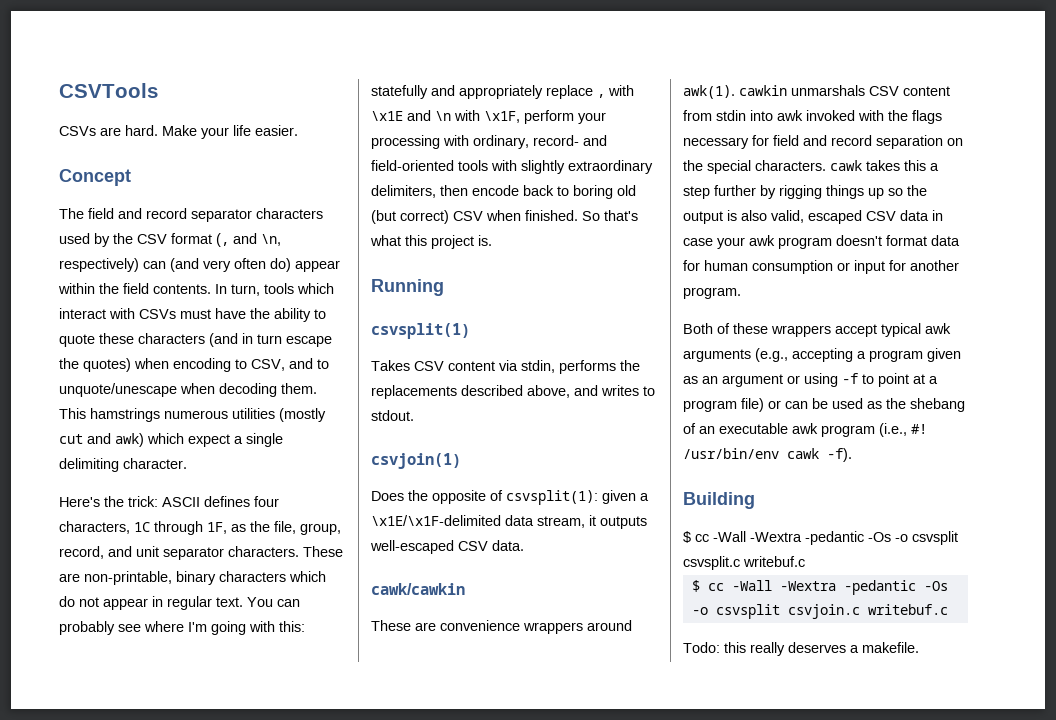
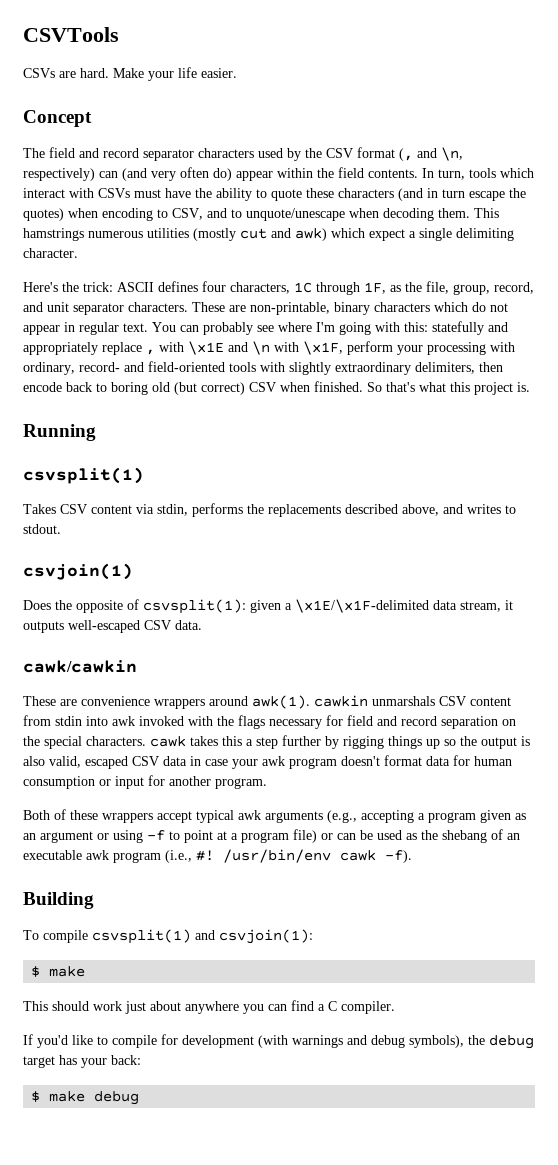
[683,531,958,545] [683,556,805,570] [691,580,948,595] [691,604,948,619] [683,642,919,656] $ cc -Wall -Wextra -pedantic -Os -o csvsplit csvsplit.c writebuf.c // $ cc -Wall -Wextra -pedantic -Os -o csvsplit csvjoin.c writebuf.c // Todo: this really deserves a makefile. -> [23,929,313,944] [31,966,86,977] [23,1000,395,1014] [23,1034,534,1049] [23,1055,141,1068] [31,1091,140,1105] To compile csvsplit(1) and csvjoin(1): // $ make // This should work just about anywhere you can find a C compiler. // If you'd like to compile for development (with warnings and debug symbols), the debug target has your back: // $ make debug

